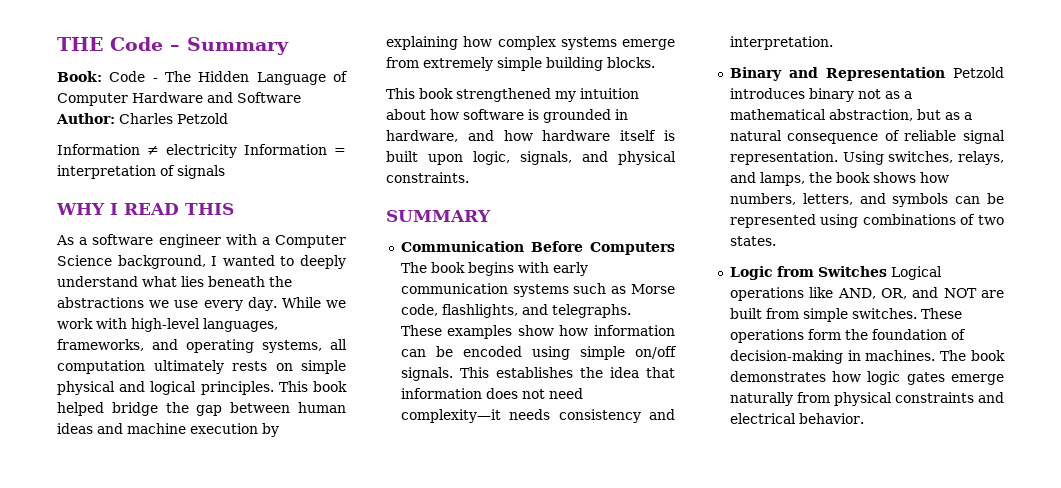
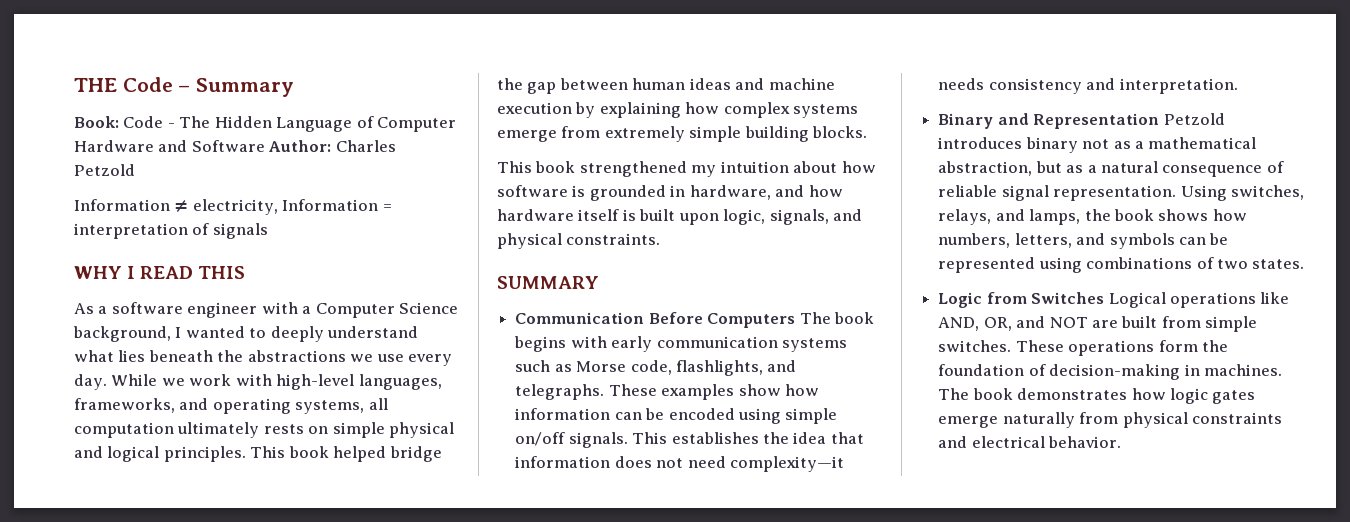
[166,144,237,158] electricity -> [192,199,278,215] electricity,

